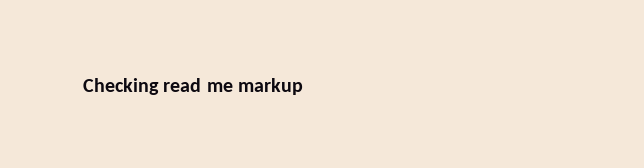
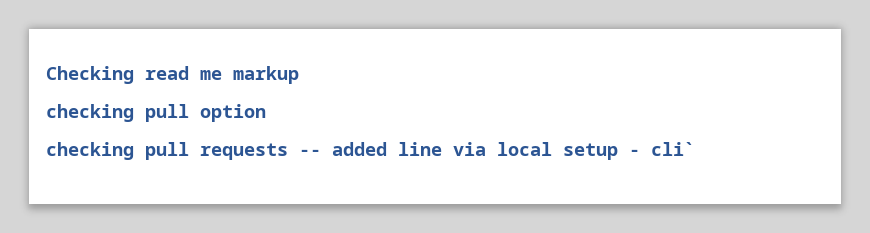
(304, 86) none -> [46,104,266,122] [46,142,695,160] // checking pull option // checking pull requests -- added line via local setup - cli`

